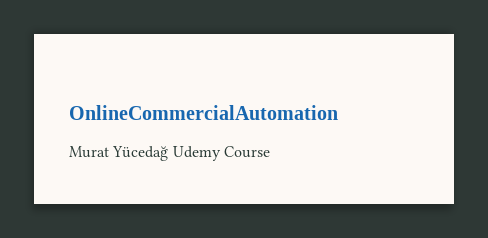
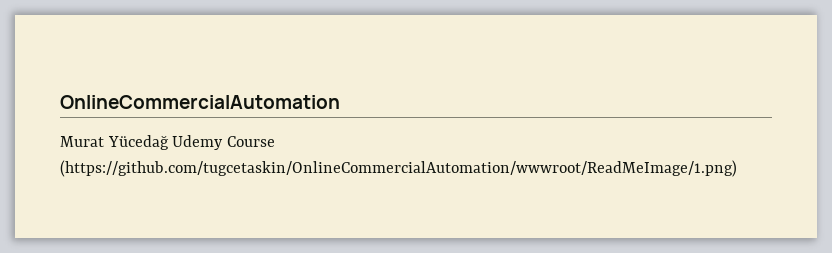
(270, 152) none -> [60,160,737,177] (https://github.com/tugcetaskin/OnlineCommercialAutomation/wwwroot/ReadMeImage/1.png)

